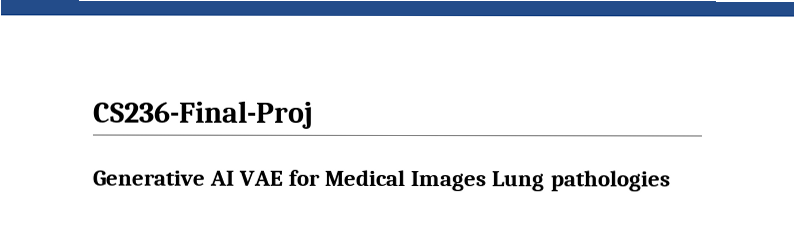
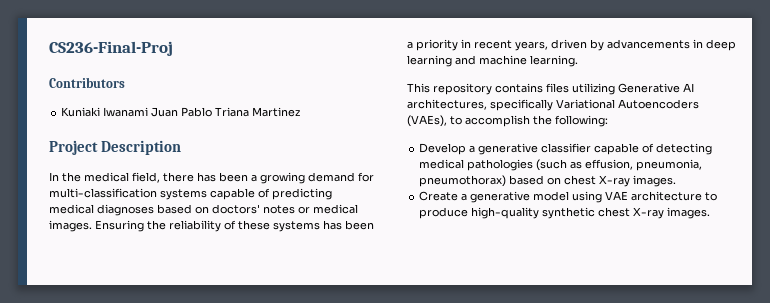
[92,169,670,192] Generative AI VAE for Medical Images Lung pathologies -> [49,77,125,88] [61,107,301,117] [49,140,182,155] [49,172,374,184] [49,188,332,200] [49,204,358,216] [49,220,374,232] [407,39,736,51] [407,55,578,67] [407,83,694,95] [407,99,699,111] [407,115,608,127] [419,143,713,155] [419,159,703,171] [419,175,677,187] [419,191,718,203] [419,207,711,219] Contributors // Kuniaki Iwanami Juan Pablo Triana Martinez // Project Description // In the medical field, there has been a growing demand for multi-classification systems capable of predicting medical diagnoses based on doctors' notes or medical images. Ensuring the reliability of these systems has been a priority in recent years, driven by advancements in deep learning and machine learning. // This repository contains files utilizing Generative AI architectures, specifically Variational Autoencoders (VAEs), to accomplish the following: // Develop a generative classifier capable of detecting medical pathologies (such as effusion, pneumonia, pneumothorax) based on chest X-ray images. // Create a generative model using VAE architecture to produce high-quality synthetic chest X-ray images.

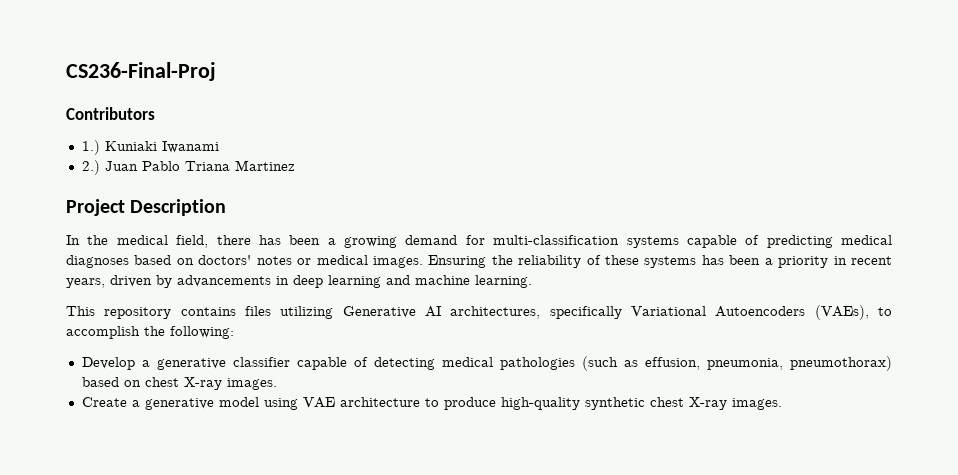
(125, 82) none -> [81,140,100,155] 1.)
(149, 112) none -> [81,160,100,175] // 2.)

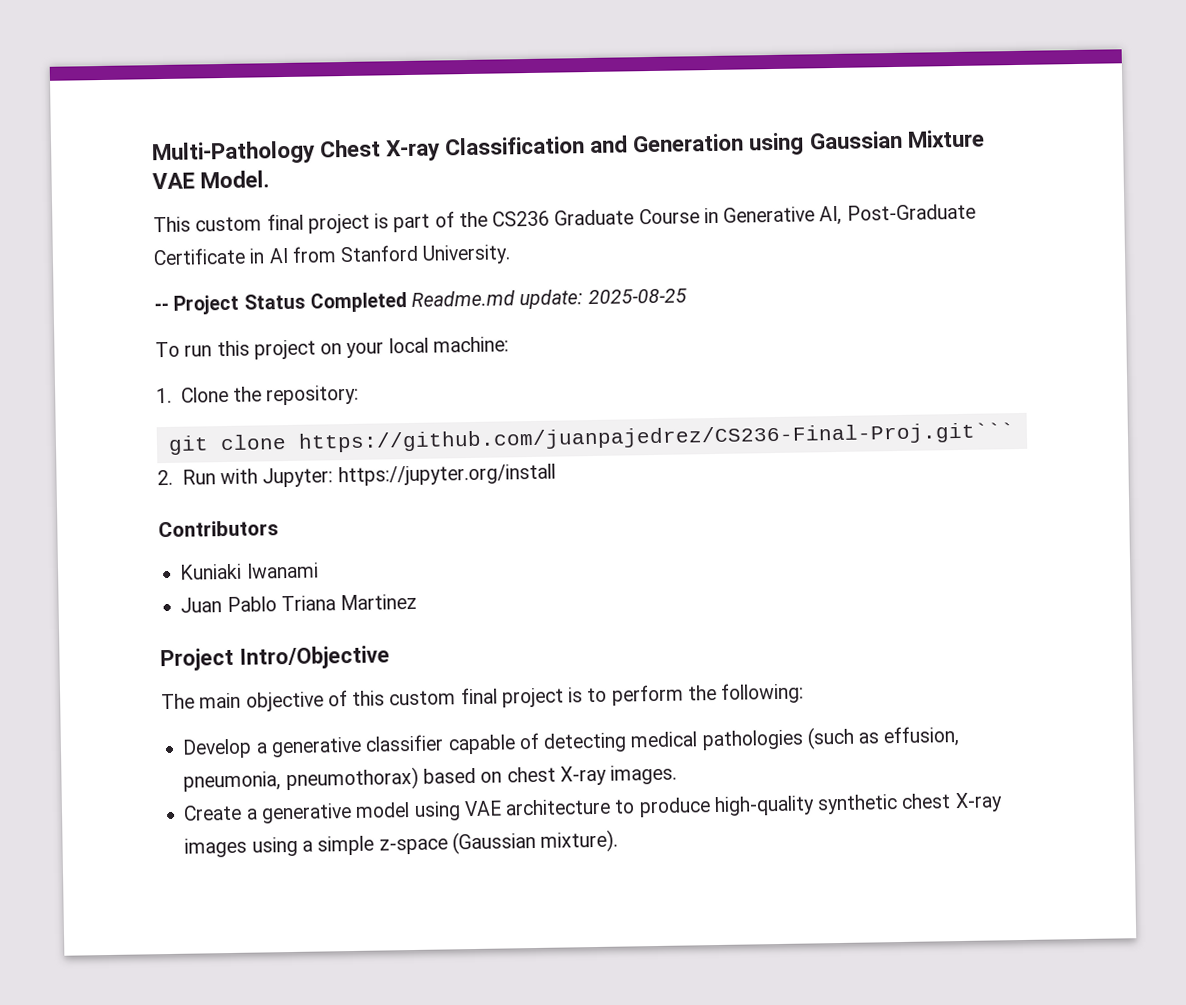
[66,62,216,81] CS236-Final-Proj -> [152,129,985,166] [152,170,271,190] [153,203,976,234] [153,244,512,266] [154,288,687,315] [155,336,509,360] [156,384,360,406] [167,422,1015,455] [157,463,556,488] Multi-Pathology Chest X-ray Classification and Generation using Gaussian Mixture VAE Model. // This custom final project is part of the CS236 Graduate Course in Generative AI, Post-Graduate Certificate in AI from Stanford University. // -- Project Status Completed Readme.md update: 2025-08-25 // To run this project on your local machine: // 1. Clone the repository: // git clone https://github.com/juanpajedrez/CS236-Final-Proj.git``` // 2. Run with Jupyter: https://jupyter.org/install
[81,140,100,155] 1.) -> (279, 529) none
[81,160,100,175] 2.) -> (319, 570) none
[130,199,227,216] [66,235,892,248] [66,255,893,268] [66,275,532,288] [66,305,893,320] [66,326,140,339] Description // In the medical field, there has been a growing demand for multi-classification systems capable of predicting medical diagnoses based on doctors' notes or medical images. Ensuring the reliability of these systems has been a priority in recent years, driven by advancements in deep learning and machine learning. // This repository contains files utilizing Generative AI architectures, specifically Variational Autoencoders (VAEs), to accomplish -> [238,645,390,670] [161,684,684,712] Intro/Objective // The main objective of this custom final project is to perform
[731,398,782,410] images. -> [184,829,619,858] images using a simple z-space (Gaussian mixture).

